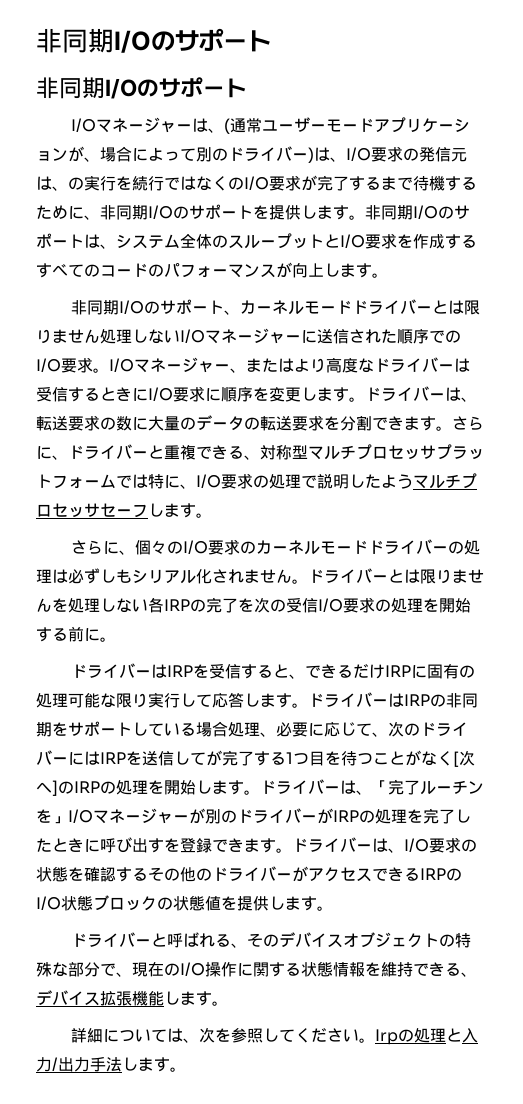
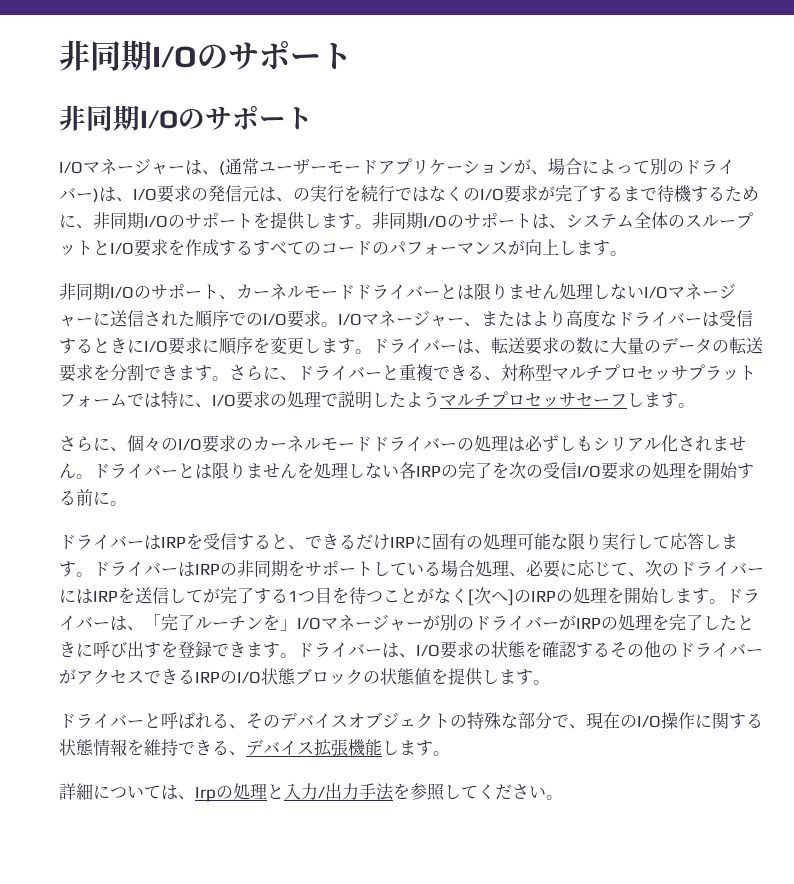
[199,1027,376,1043] 次を参照してください。 -> (195, 797) none
[122,1057,170,1072] します -> [393,783,546,801] を参照してください

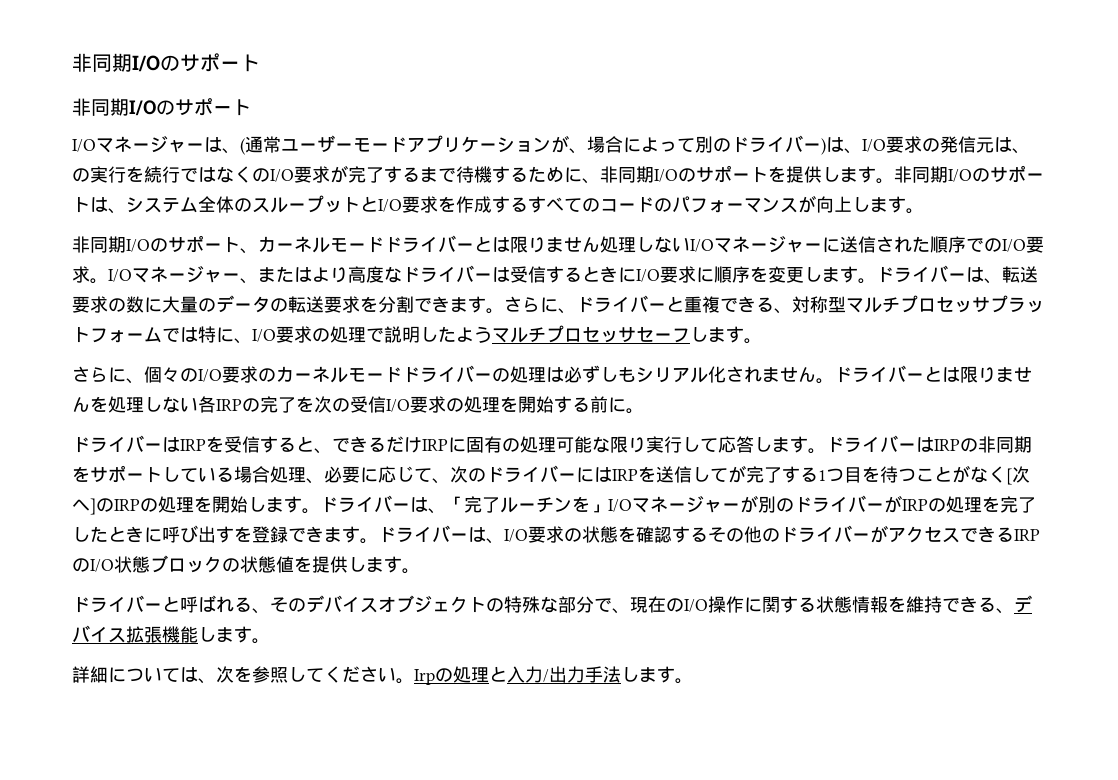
(195, 797) none -> [216,666,414,684] 次を参照してください。
[393,783,546,801] を参照してください -> [621,666,675,683] します

